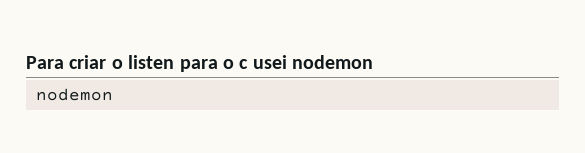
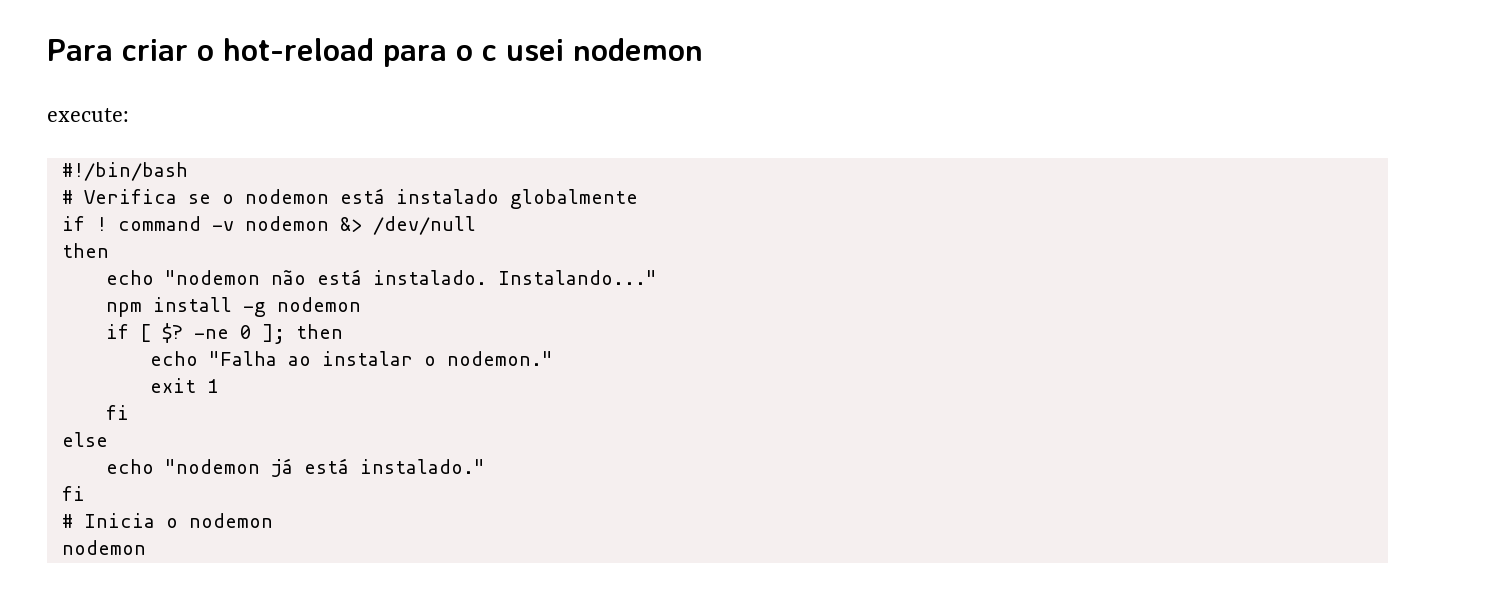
[128,55,175,69] listen -> [223,38,374,61] hot-reload
(374, 62) none -> [47,108,129,122] [61,162,188,181] [61,188,638,209] [61,216,476,235] [61,243,109,258] [105,269,657,285] [105,297,361,317] [105,323,343,344] [149,351,553,366] [149,378,218,393] [105,405,129,420] [61,432,108,447] [105,458,485,477] [61,486,85,501] [61,513,273,528] // execute: // #!/bin/bash // # Verifica se o nodemon está instalado globalmente // if ! command -v nodemon &> /dev/null // then // echo "nodemon não está instalado. Instalando..." // npm install -g nodemon // if [ $? -ne 0 ]; then // echo "Falha ao instalar o nodemon." // exit 1 // fi // else // echo "nodemon já está instalado." // fi // # Inicia o nodemon

